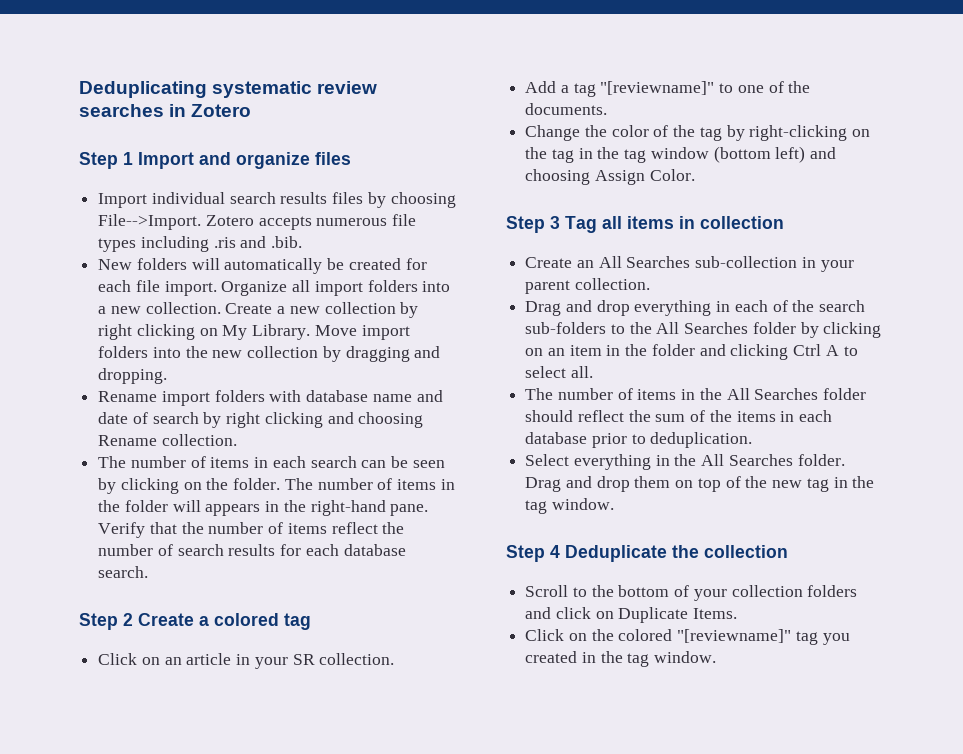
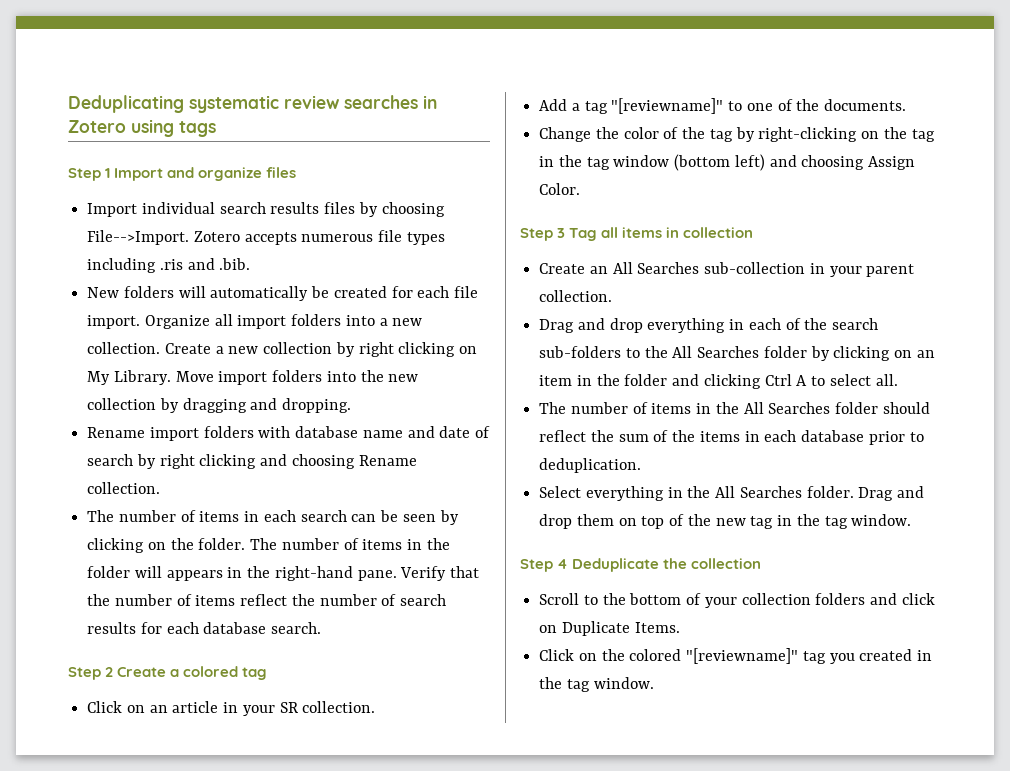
(252, 110) none -> [131,119,216,137] using tags

